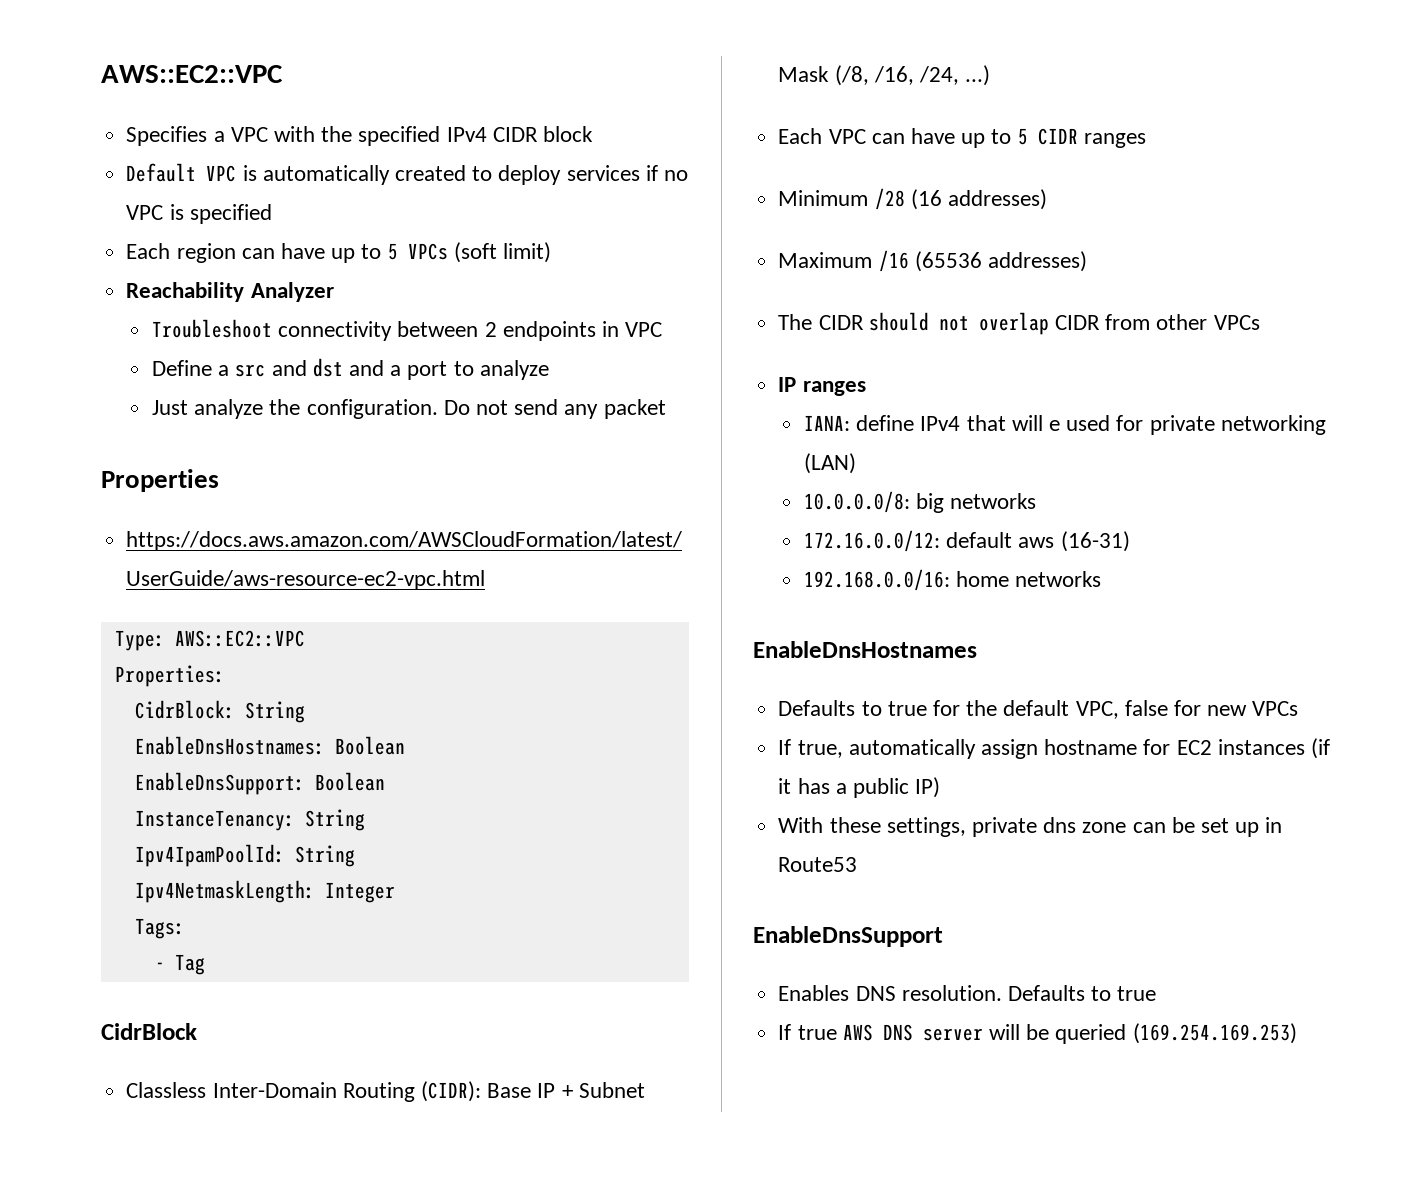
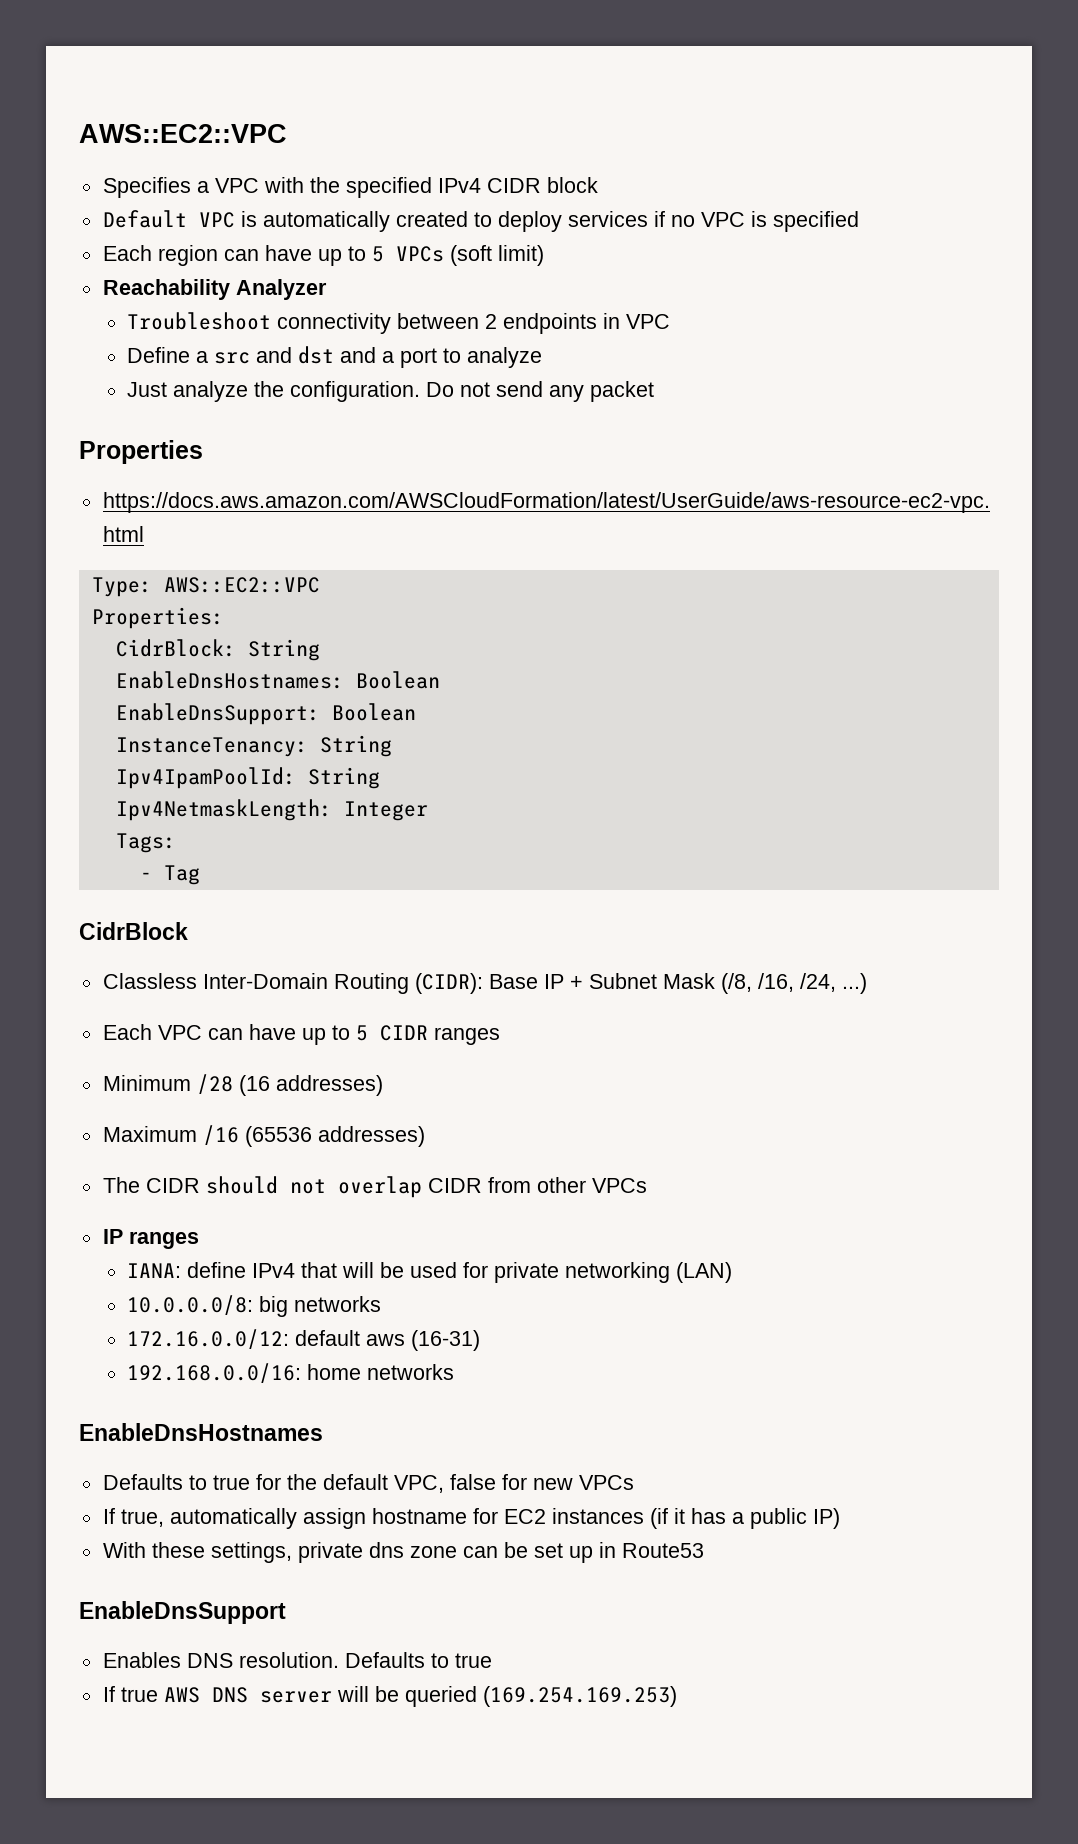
[1049,420,1061,431] e -> [380,1262,405,1278] be

